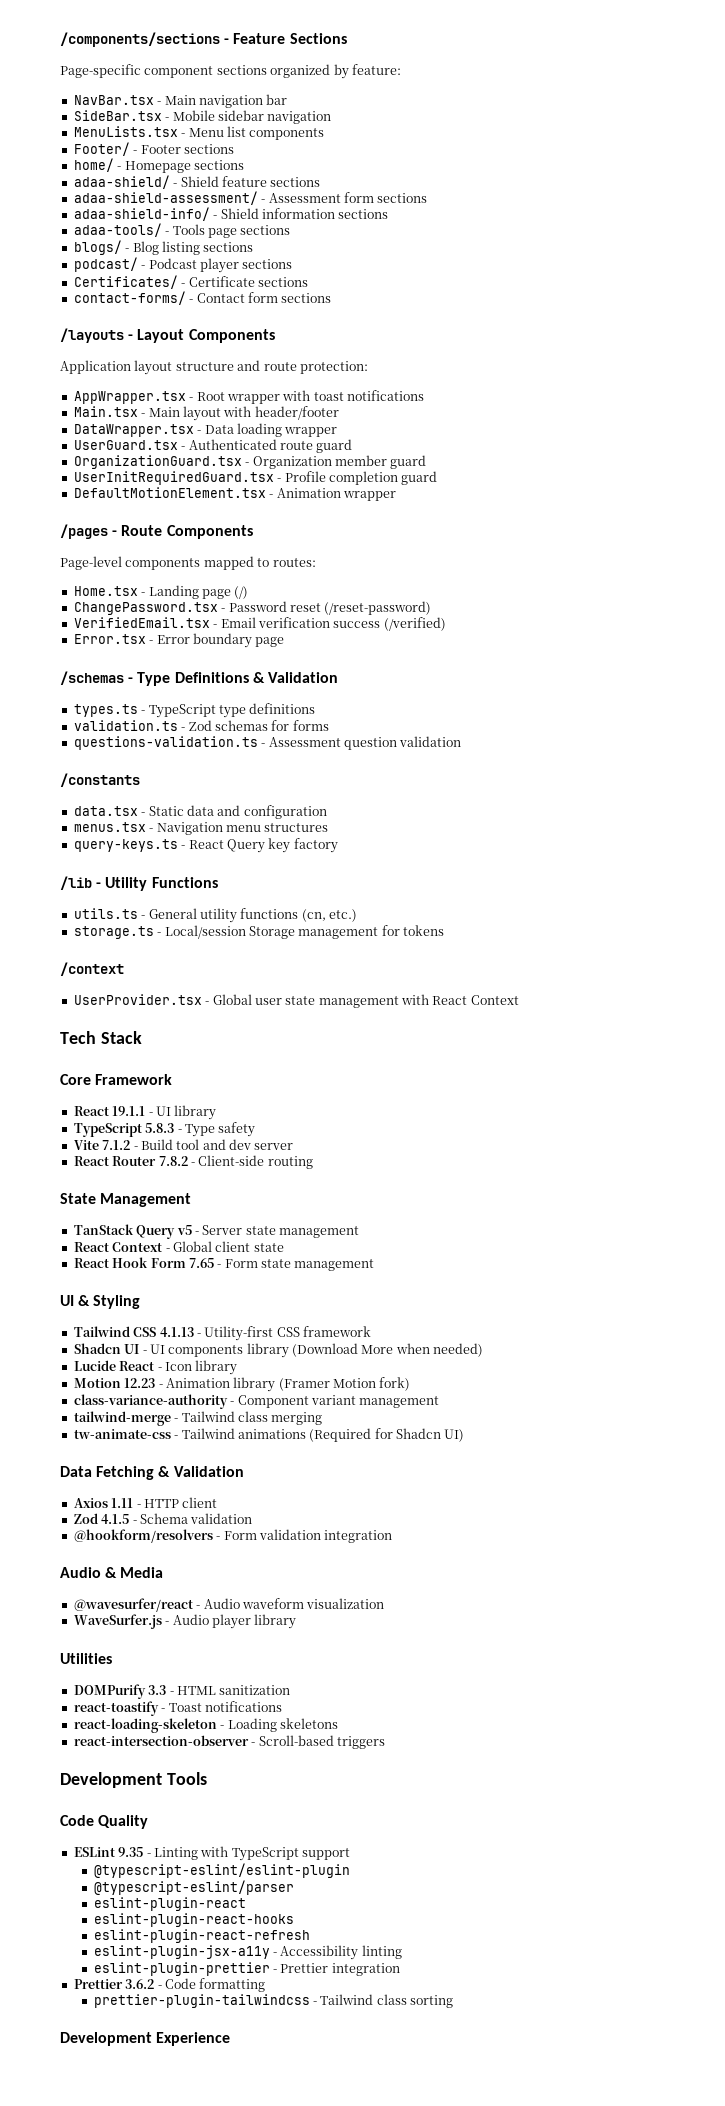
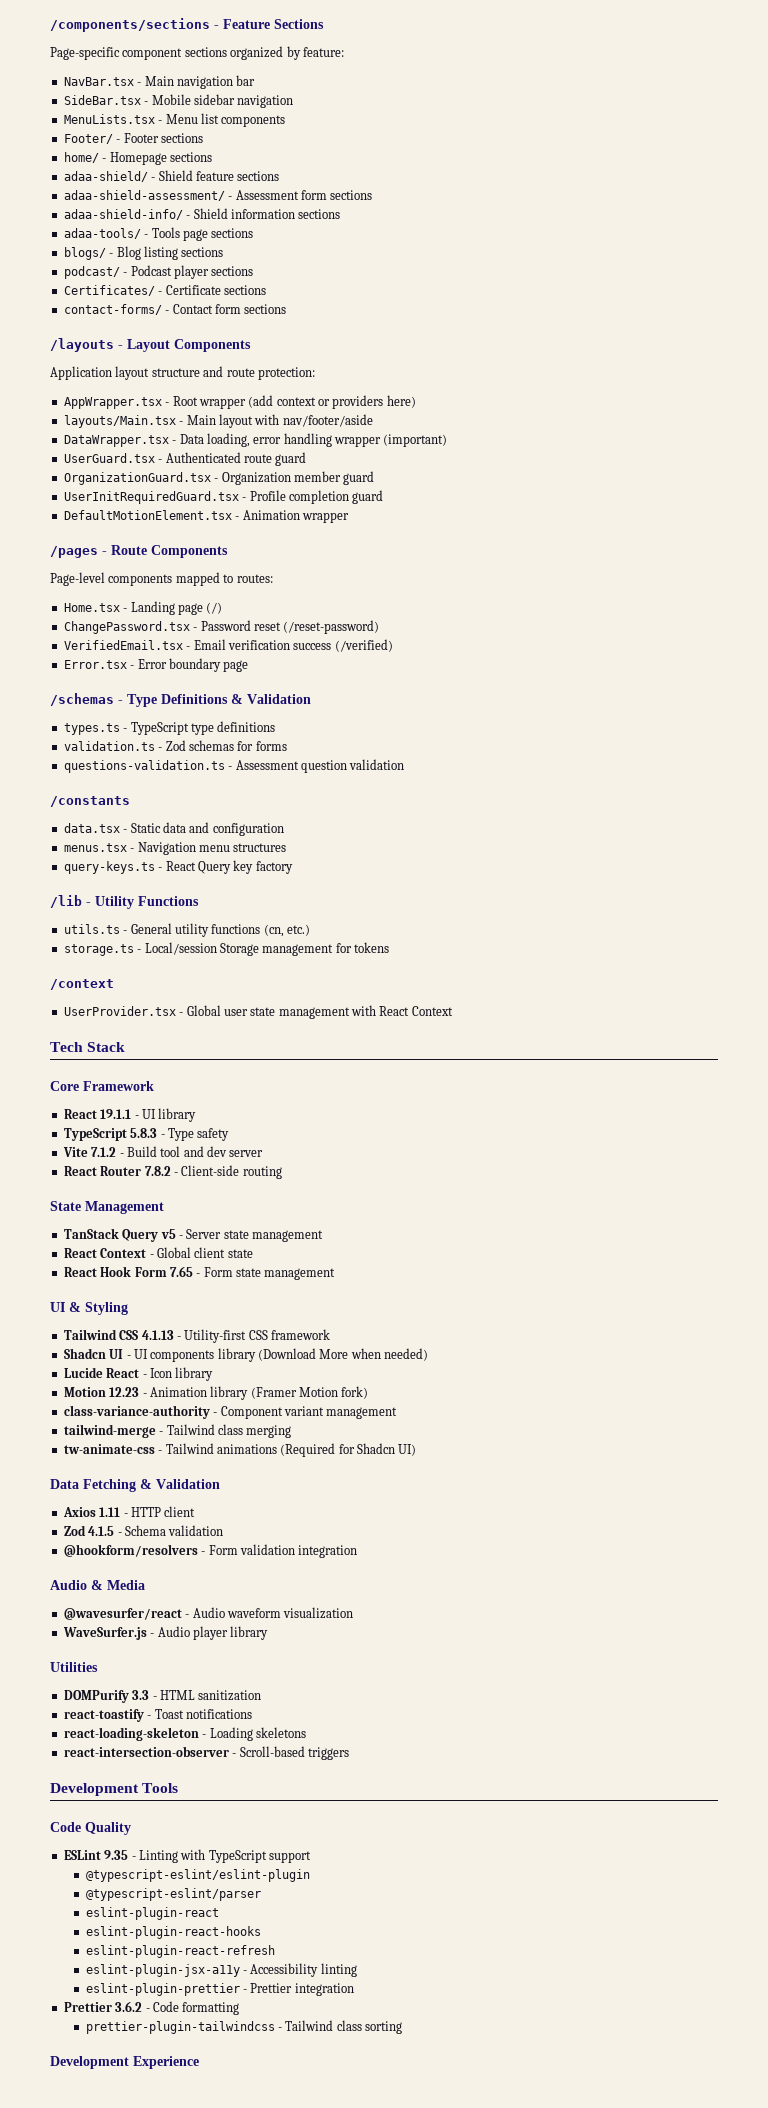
[282,390,424,401] [73,406,138,417] with toast notifications // Main.tsx -> [248,395,416,409] [63,415,176,428] (add context or providers here) // layouts/Main.tsx
[254,406,339,420] header/footer -> [282,414,373,427] nav/footer/aside
[236,423,338,437] loading wrapper -> [206,433,448,447] loading, error handling wrapper (important)

